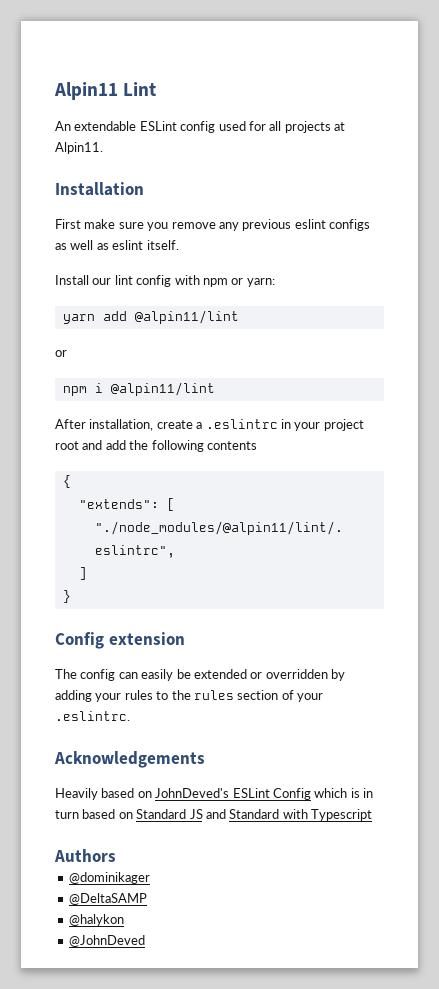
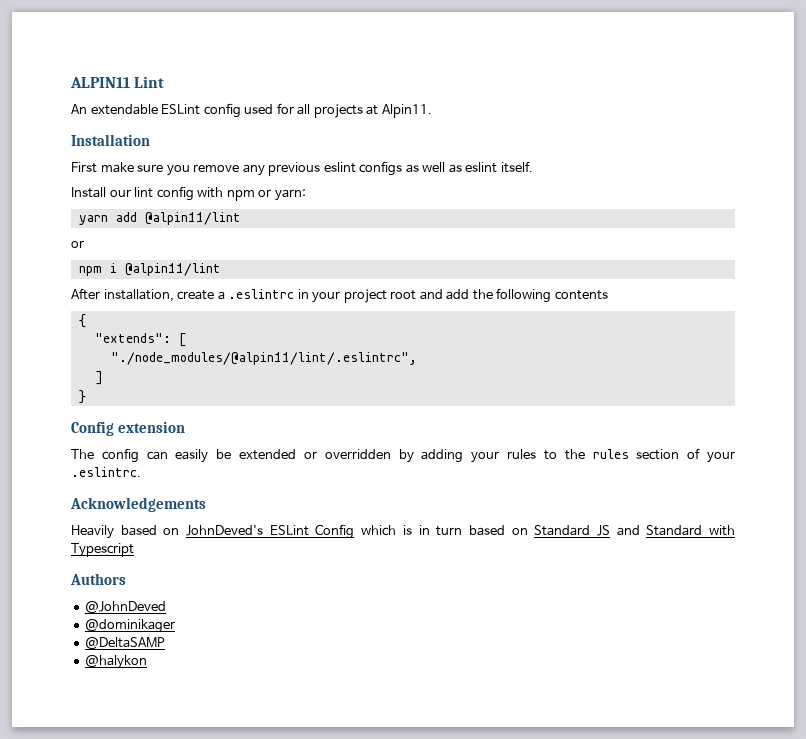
[54,82,118,100] Alpin11 -> [70,77,130,88] ALPIN11
(116, 855) none -> [85,601,167,613] // @JohnDeved
[68,935,145,947] // @JohnDeved -> (148, 662) none

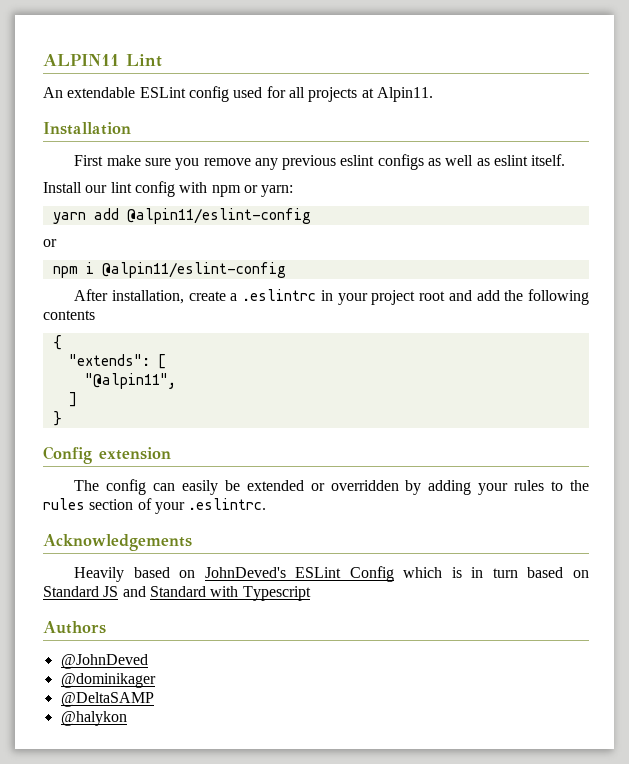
[144,212,241,225] @alpin11/lint -> [126,208,311,224] @alpin11/eslint-config
[124,263,221,276] @alpin11/lint -> [101,262,286,278] @alpin11/eslint-config
[110,352,417,365] "./node_modules/@alpin11/lint/.eslintrc", -> [84,373,176,389] "@alpin11",

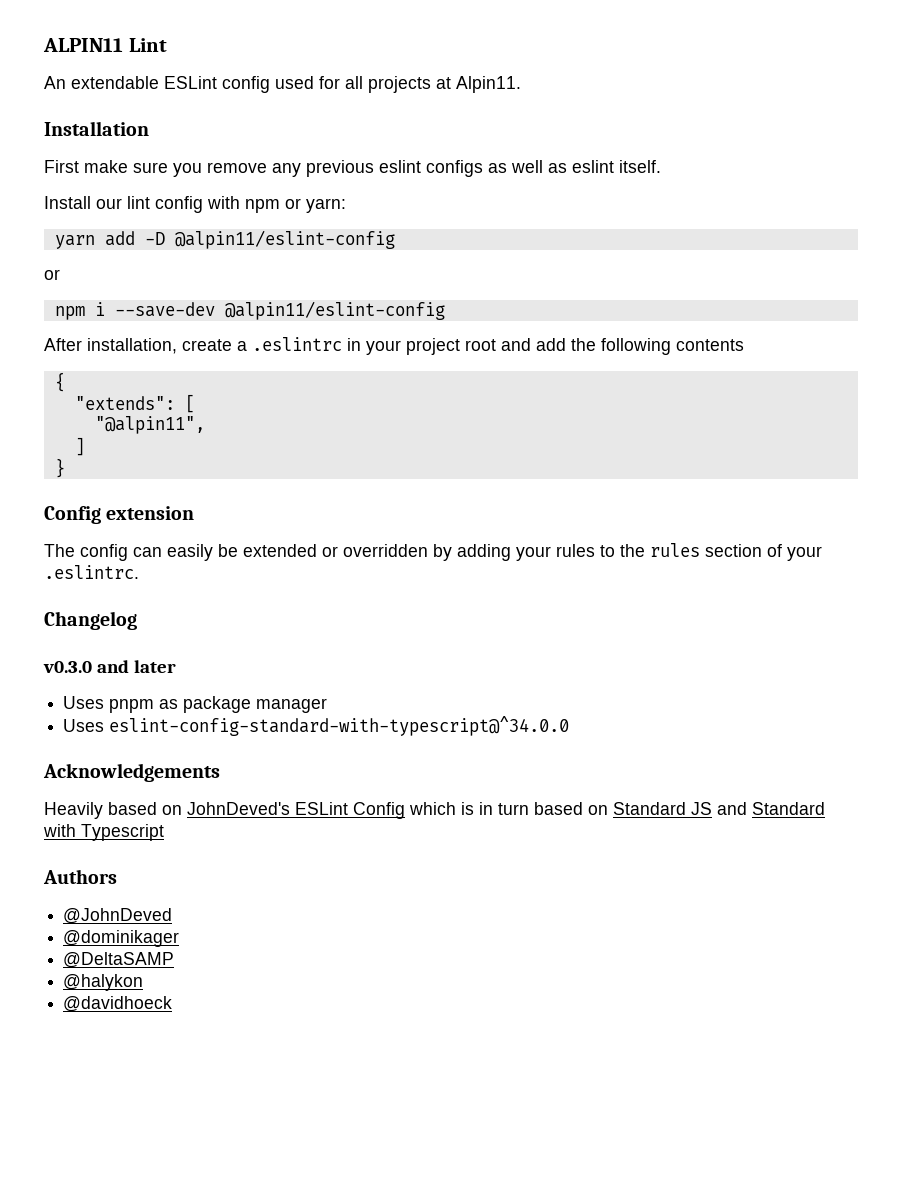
(119, 214) none -> [144,232,165,245] -D
(94, 268) none -> [114,302,215,317] --save-dev
(267, 504) none -> [44,611,137,630] [43,660,176,673] [63,696,328,713] [63,716,570,736] // Changelog // v0.3.0 and later // Uses pnpm as package manager // Uses eslint-config-standard-with-typescript@^34.0.0
(127, 718) none -> [63,996,173,1012] // @davidhoeck

